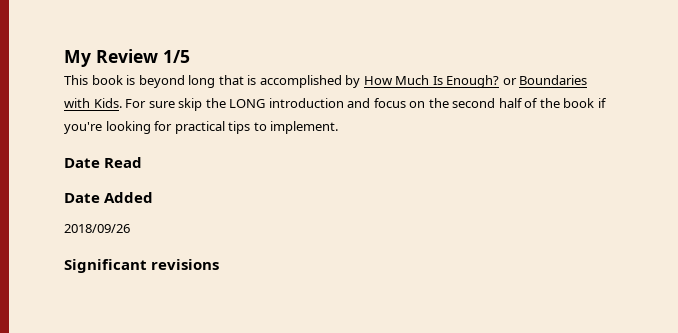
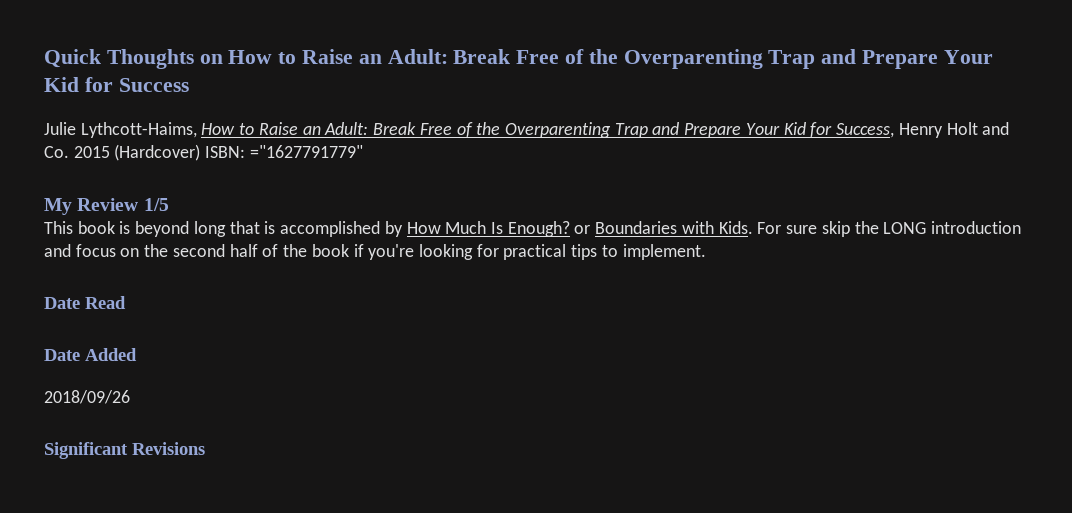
(64, 58) none -> [44,49,993,69] [44,77,189,92] [44,122,1010,138] [44,144,363,161] Quick Thoughts on How to Raise an Adult: Break Free of the Overparenting Trap and Prepare Your Kid for Success // Julie Lythcott-Haims, How to Raise an Adult: Break Free of the Overparenting Trap and Prepare Your Kid for Success, Henry Holt and Co. 2015 (Hardcover) ISBN: ="1627791779" //
[151,259,220,270] revisions -> [132,442,205,455] Revisions

